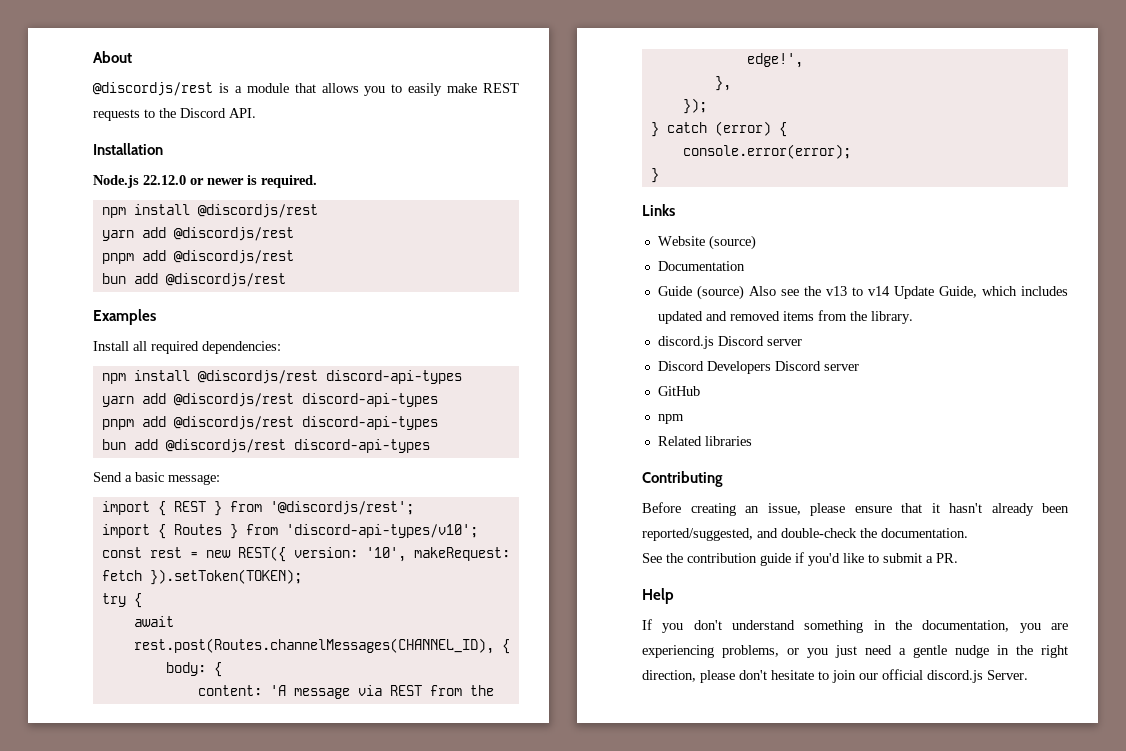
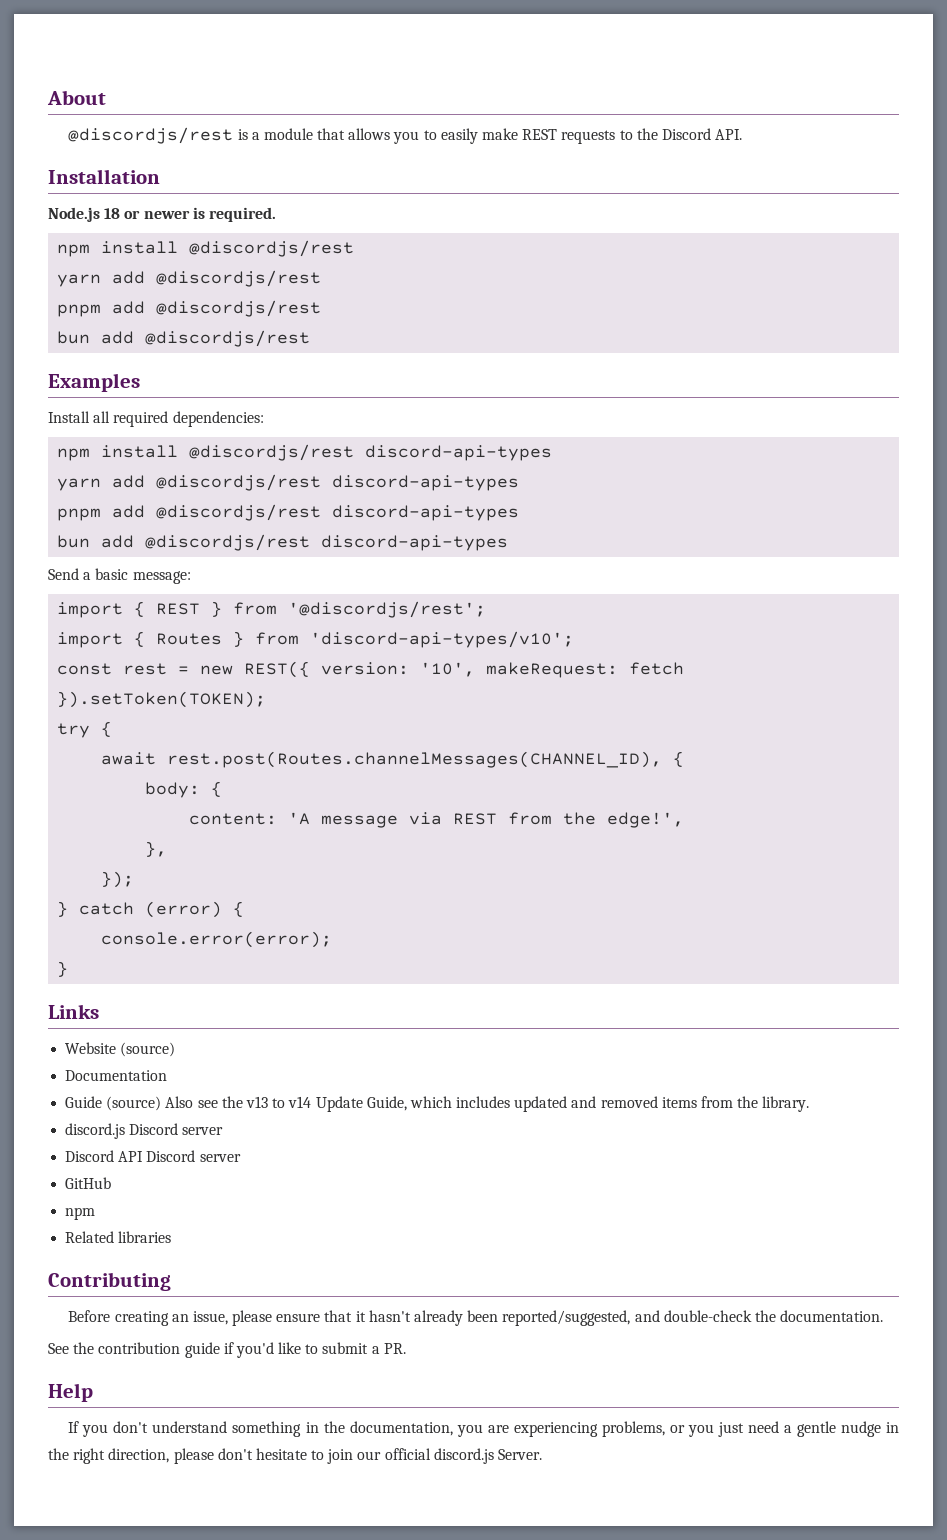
[143,175,186,185] 22.12.0 -> [104,208,121,219] 18
[706,361,771,374] Developers -> [118,1151,144,1162] API

